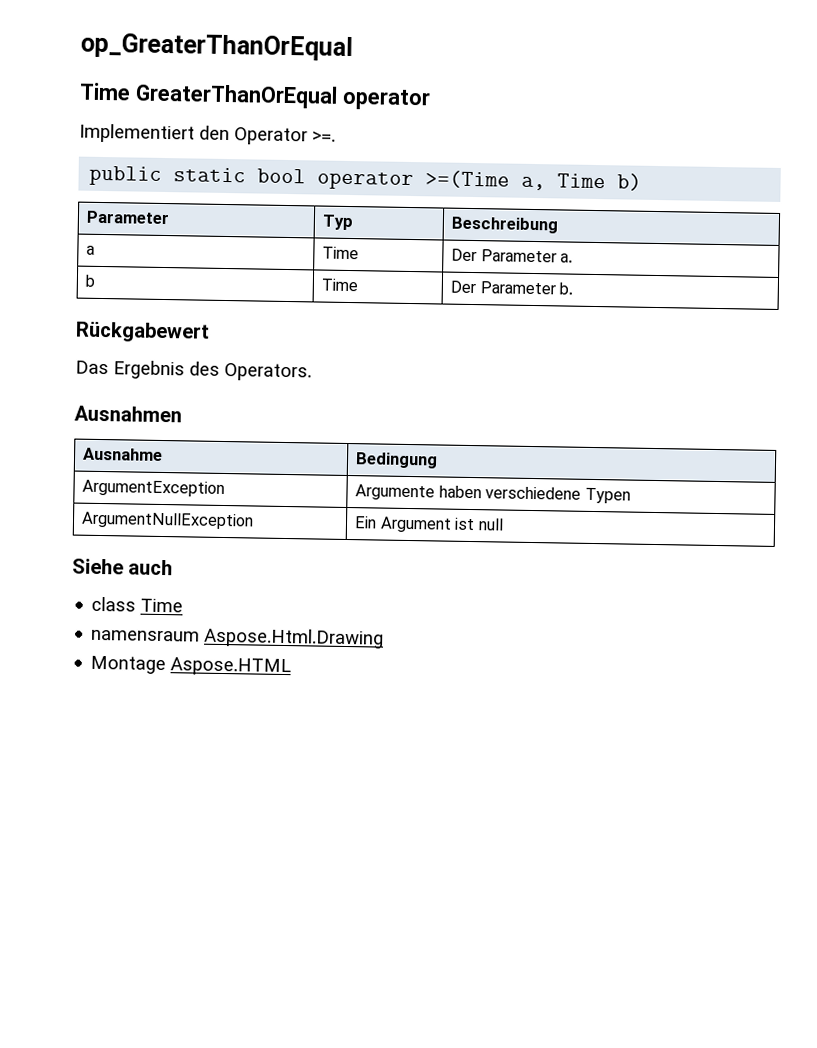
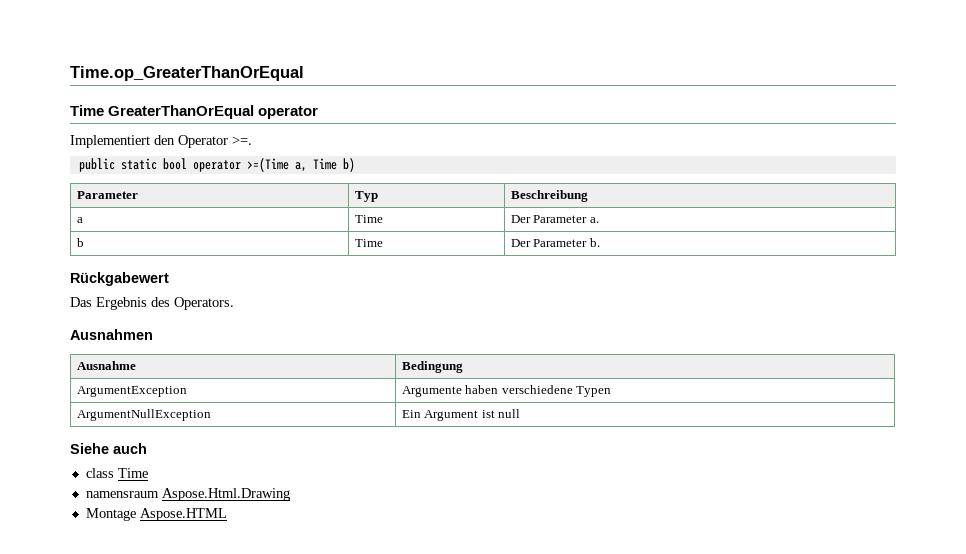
[80,32,353,62] op_GreaterThanOrEqual -> [70,66,304,81] Time.op_GreaterThanOrEqual

